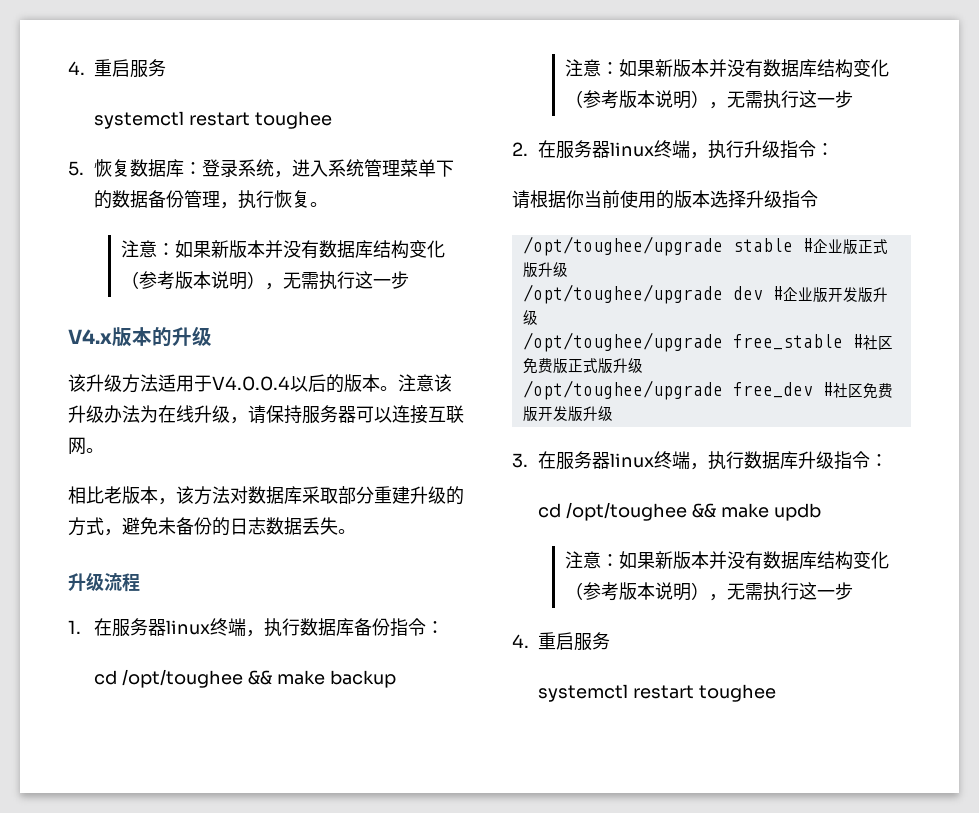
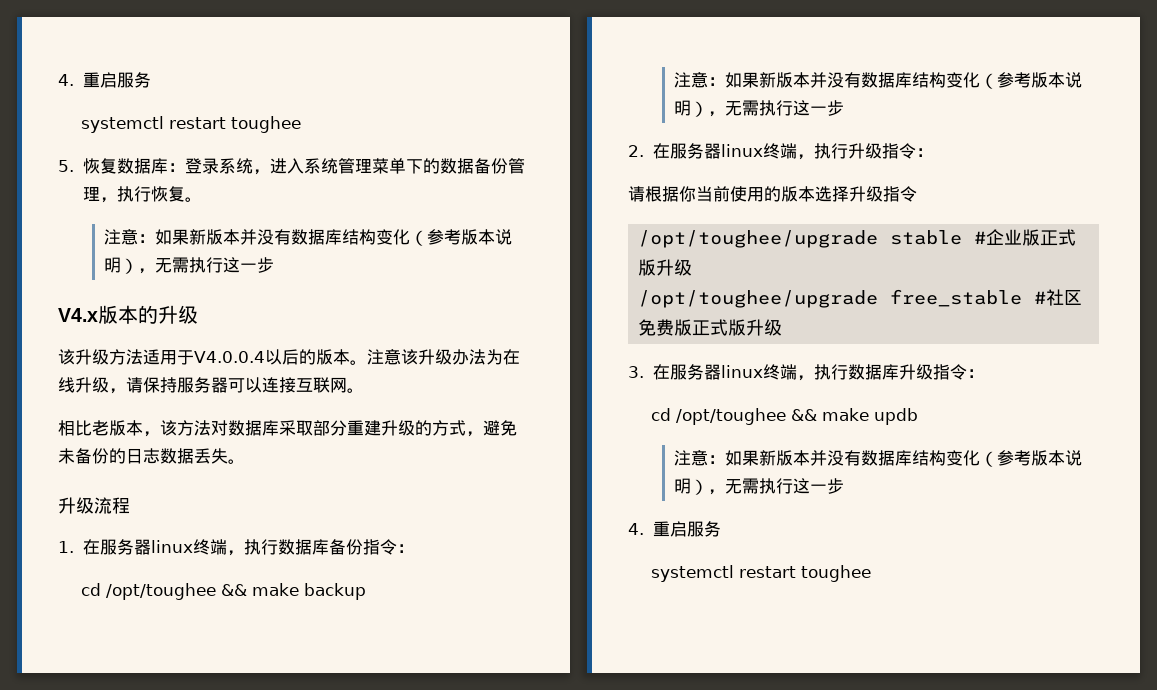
[522,284,888,304] [522,310,538,325] // /opt/toughee/upgrade dev #企业版开发版升级 -> (693, 267) none
[522,380,893,400] [522,406,613,422] // /opt/toughee/upgrade free_dev #社区免费版开发版升级 -> (783, 327) none

